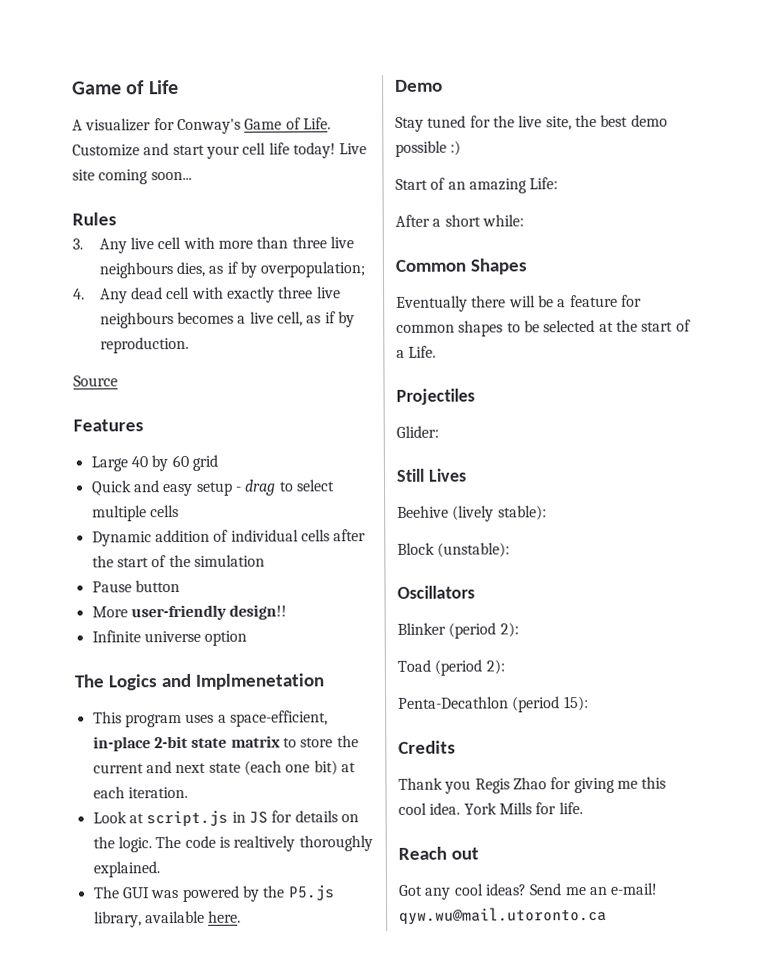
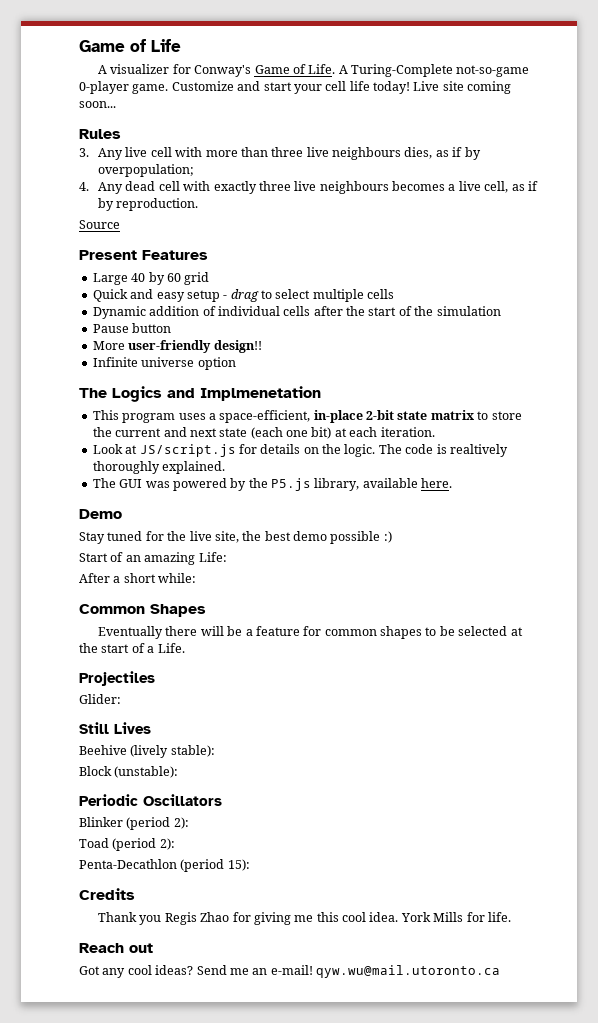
(331, 123) none -> [338,64,530,77] [79,81,169,94] A Turing-Complete not-so-game 0-player game.
(118, 381) none -> [79,250,137,260] Present
[146,810,268,828] script.js in JS -> [139,444,236,457] JS/script.js
(511, 550) none -> [79,794,138,806] Periodic

